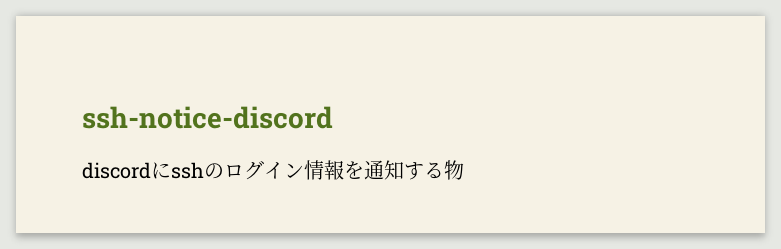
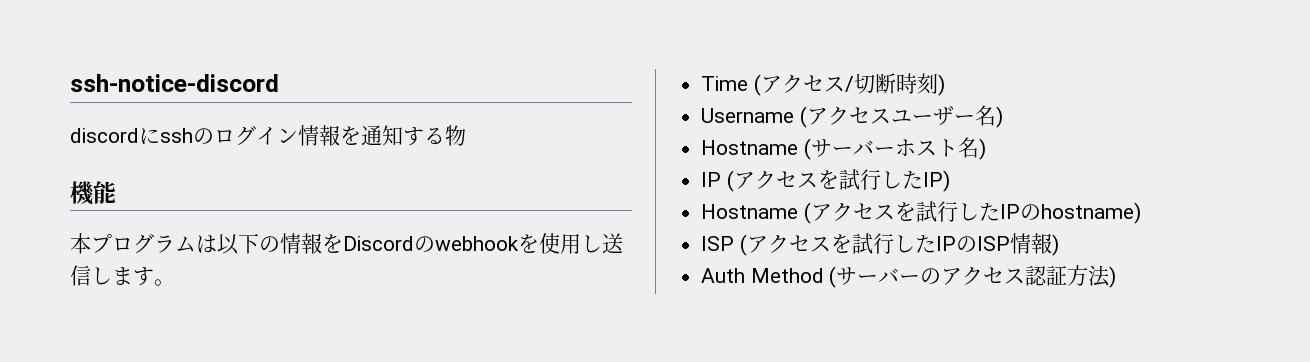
(464, 170) none -> [70,181,116,205] [70,233,623,255] [70,265,175,286] [701,73,945,96] [701,105,1003,128] [701,137,986,160] [701,169,950,192] [701,201,1141,224] [701,233,1059,256] [701,265,1117,288] // 機能 // 本プログラムは以下の情報をDiscordのwebhookを使用し送信します。 // Time (アクセス/切断時刻) // Username (アクセスユーザー名) // Hostname (サーバーホスト名) // IP (アクセスを試行したIP) // Hostname (アクセスを試行したIPのhostname) // ISP (アクセスを試行したIPのISP情報) // Auth Method (サーバーのアクセス認証方法)

